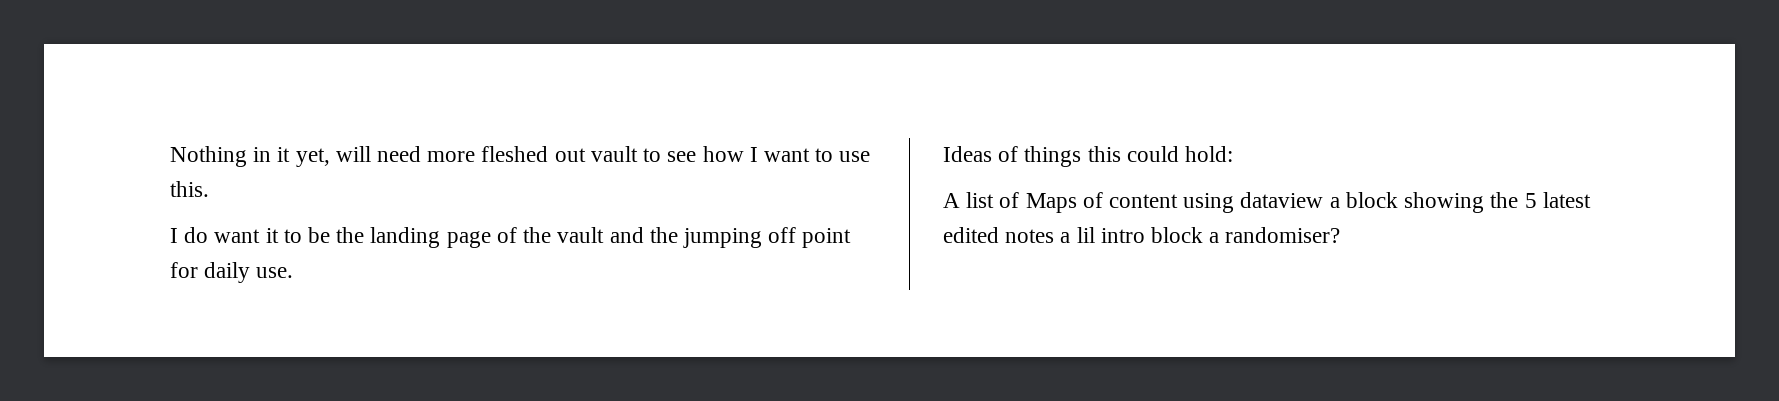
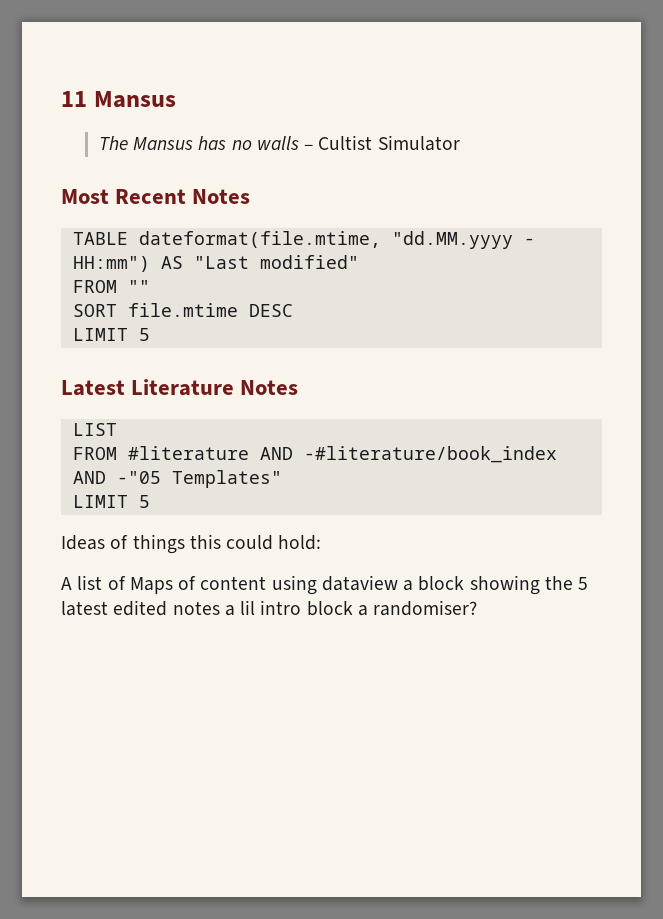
[170,146,871,167] [170,181,209,197] [170,227,852,248] [170,262,294,283] Nothing in it yet, will need more fleshed out vault to see how I want to use this. // I do want it to be the landing page of the vault and the jumping off point for daily use. -> [61,91,176,108] [98,135,460,151] [61,189,251,204] [72,231,535,249] [72,255,359,272] [72,280,150,293] [72,303,293,317] [72,328,150,341] [61,379,299,396] [72,423,117,436] [72,446,557,463] [72,470,282,488] [72,495,150,508] 11 Mansus // The Mansus has no walls – Cultist Simulator // Most Recent Notes // TABLE dateformat(file.mtime, "dd.MM.yyyy - HH:mm") AS "Last modified" // FROM "" // SORT file.mtime DESC // LIMIT 5 // Latest Literature Notes // LIST // FROM #literature AND -#literature/book_index AND -"05 Templates" // LIMIT 5

